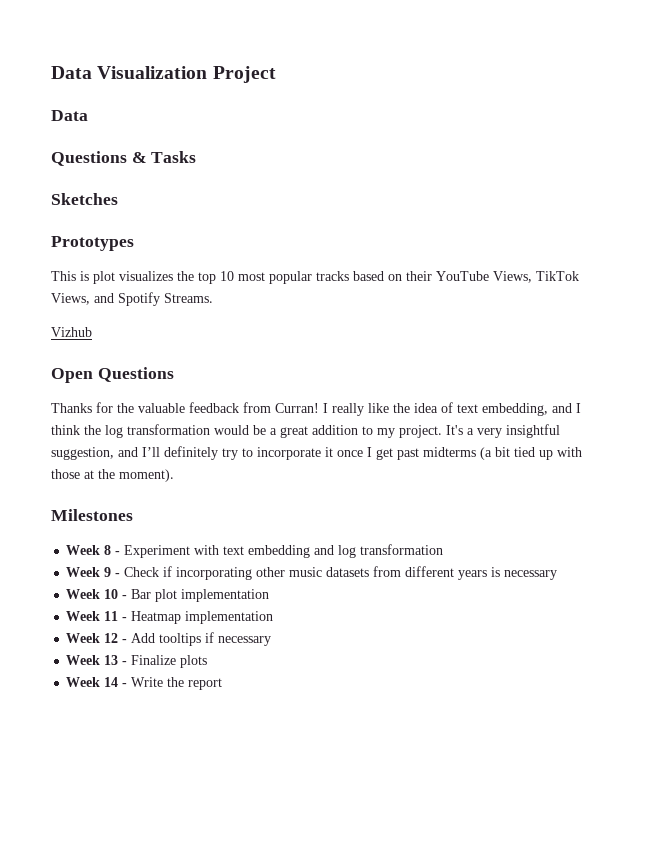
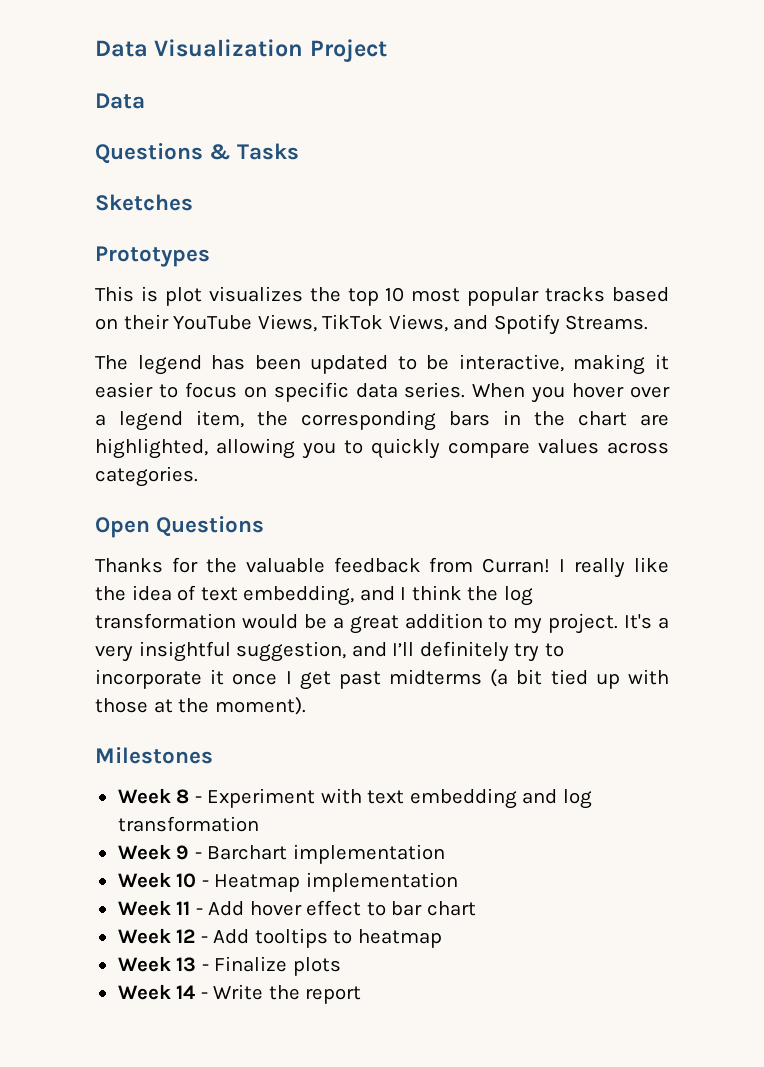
[51,327,92,337] Vizhub -> [95,354,669,375] [95,382,670,403] [95,410,669,431] [95,438,669,459] [95,466,198,487] The legend has been updated to be interactive, making it easier to focus on specific data series. When you hover over a legend item, the corresponding bars in the chart are highlighted, allowing you to quickly compare values across categories.
[124,566,558,580] Check if incorporating other music datasets from different years is necessary -> [207,844,445,864] Barchart implementation
[131,589,178,602] Bar plot -> [214,874,301,892] Heatmap
[131,611,274,624] Heatmap implementation -> [208,900,476,916] Add hover effect to bar chart
[205,632,272,646] if necessary -> [333,929,442,948] to heatmap

